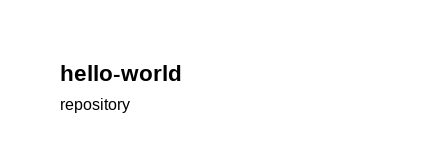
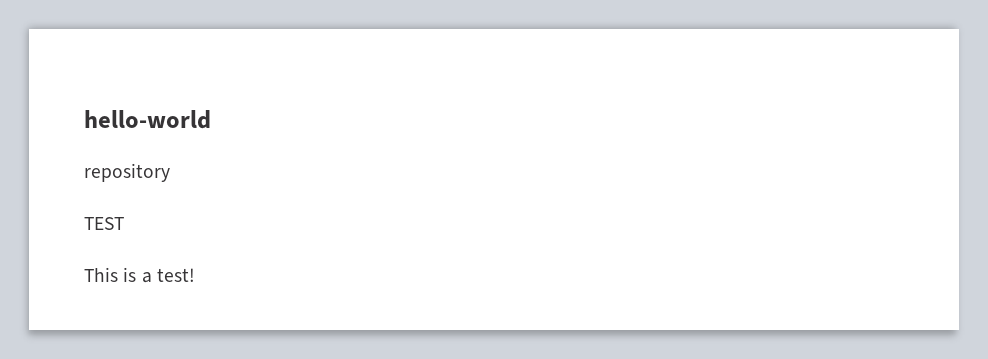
(130, 105) none -> [84,217,124,230] [84,267,195,283] // TEST // This is a test!

